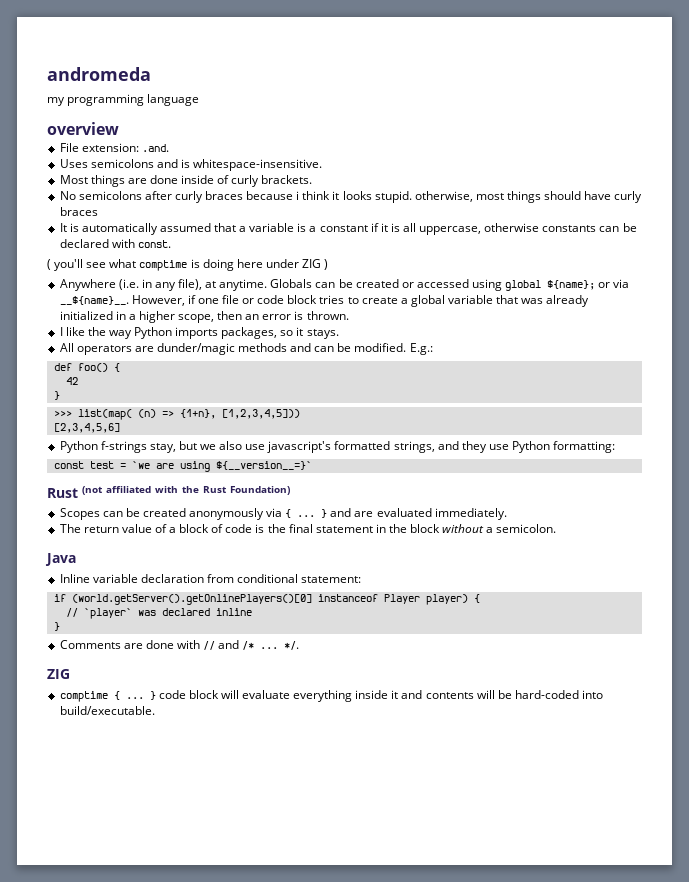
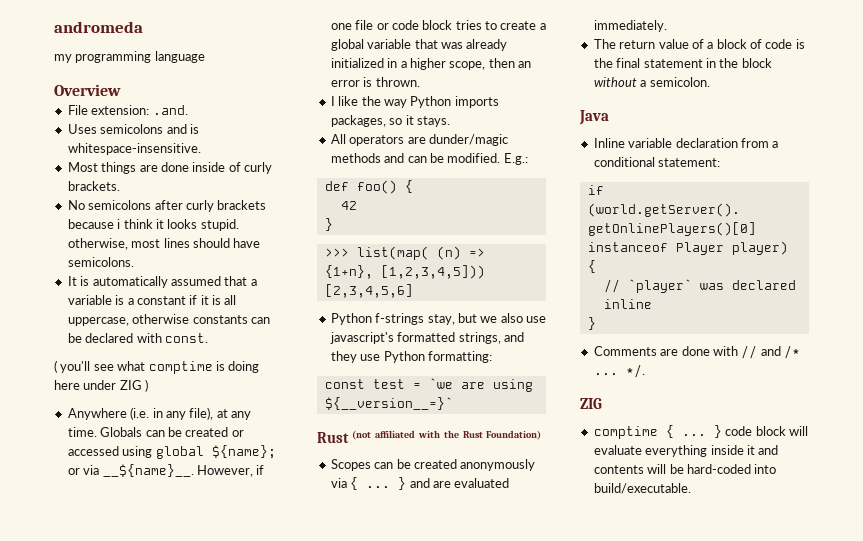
[47,122,119,135] overview -> [54,84,121,96] Overview
[205,191,244,200] braces -> [217,200,267,210] brackets
[507,191,542,203] things -> [163,238,190,248] lines
[614,191,643,203] [59,207,98,216] curly braces -> [67,257,134,267] semicolons.
[219,279,268,291] anytime. -> [231,411,251,420] [67,427,97,437] any time.
(234, 578) none -> [772,141,779,148] a

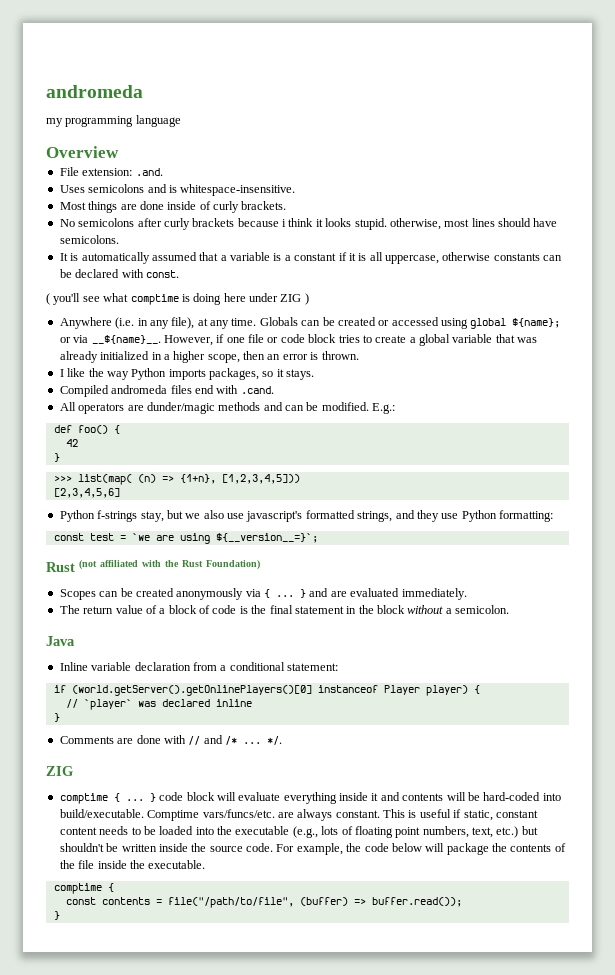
(450, 121) none -> [59,385,274,397] // Compiled andromeda files end with .cand.
[324,397,453,410] ${__version__=}` -> [215,533,318,543] ${__version__=}`;
(691, 488) none -> [147,809,538,821] [59,826,538,838] [59,843,566,855] [59,860,206,869] [53,883,114,894] [65,897,462,908] [53,911,60,920] Comptime vars/funcs/etc. are always constant. This is useful if static, constant content needs to be loaded into the executable (e.g., lots of floating point numbers, text, etc.) but shouldn't be written inside the source code. For example, the code below will package the contents of the file inside the executable. // comptime { // const contents = file("/path/to/file", (buffer) => buffer.read()); // }

